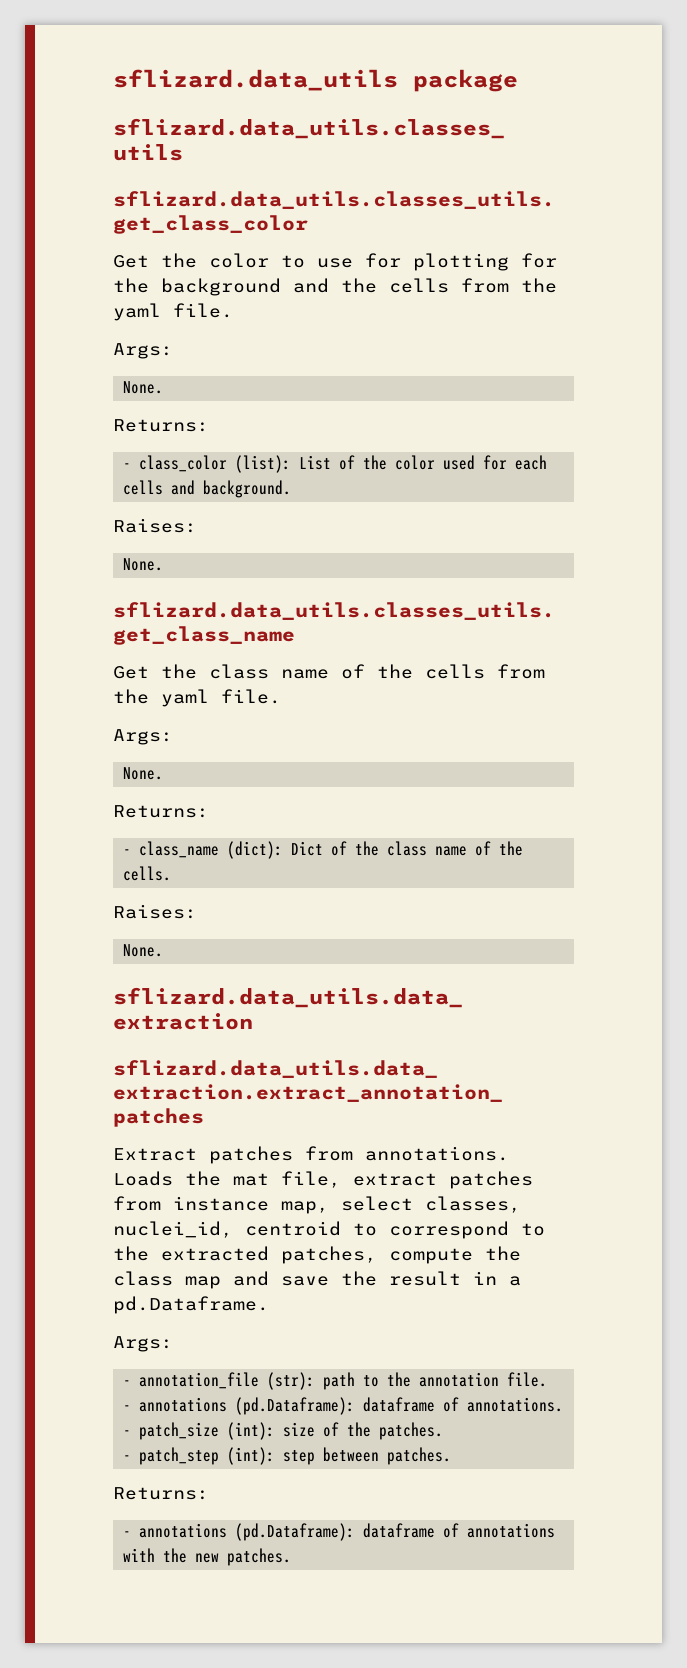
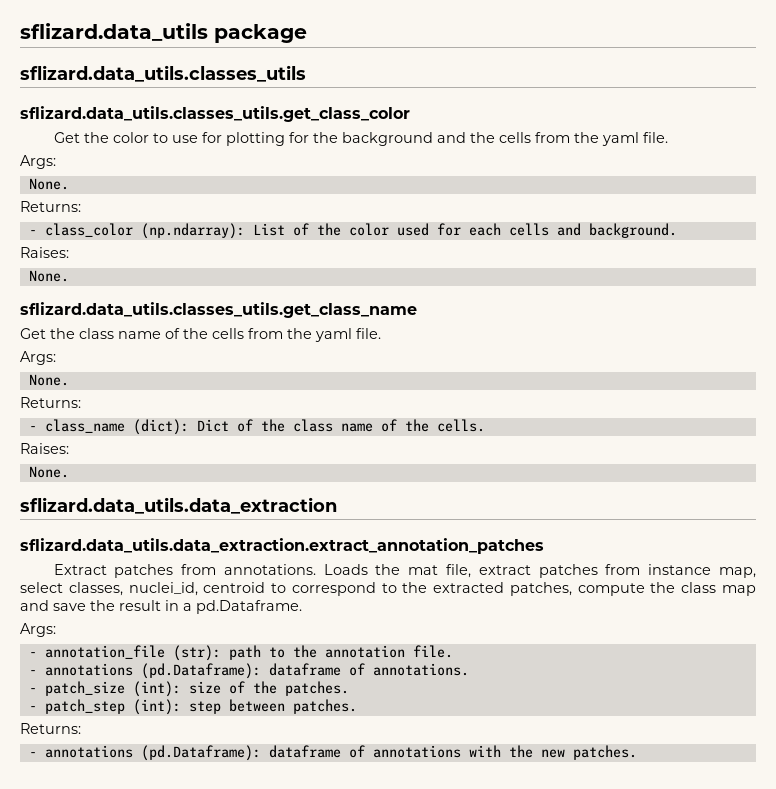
[235,455,292,473] (list): -> [140,223,245,239] (np.ndarray):

